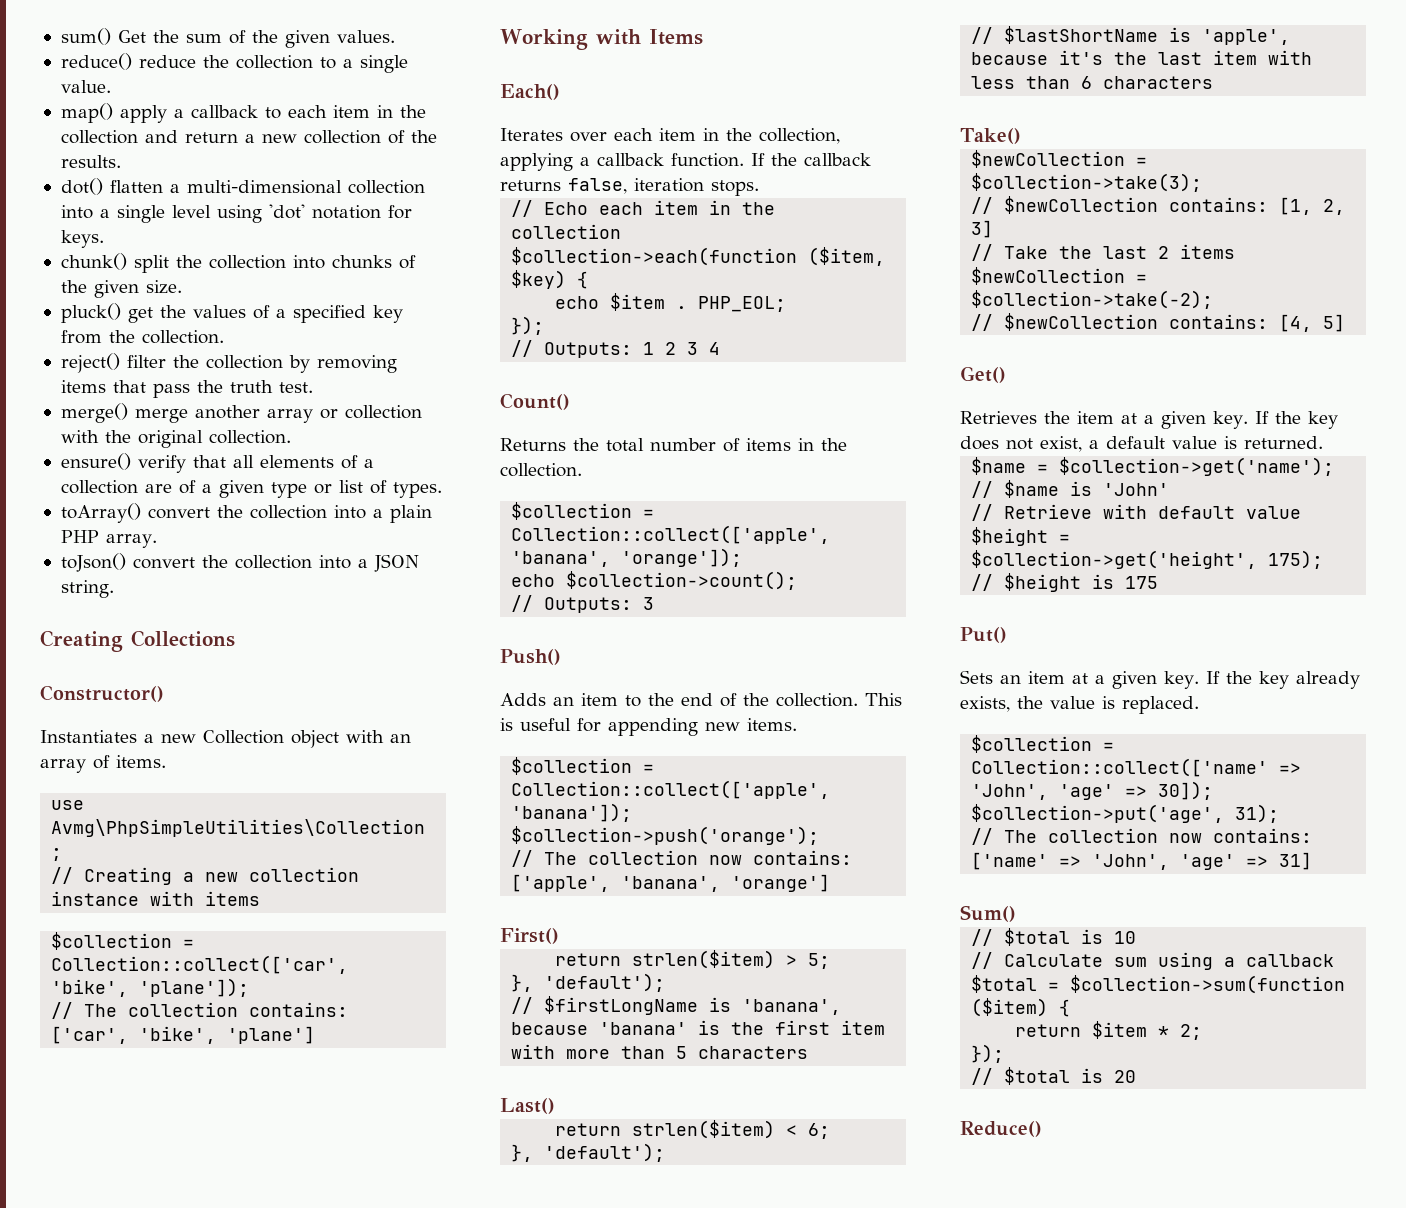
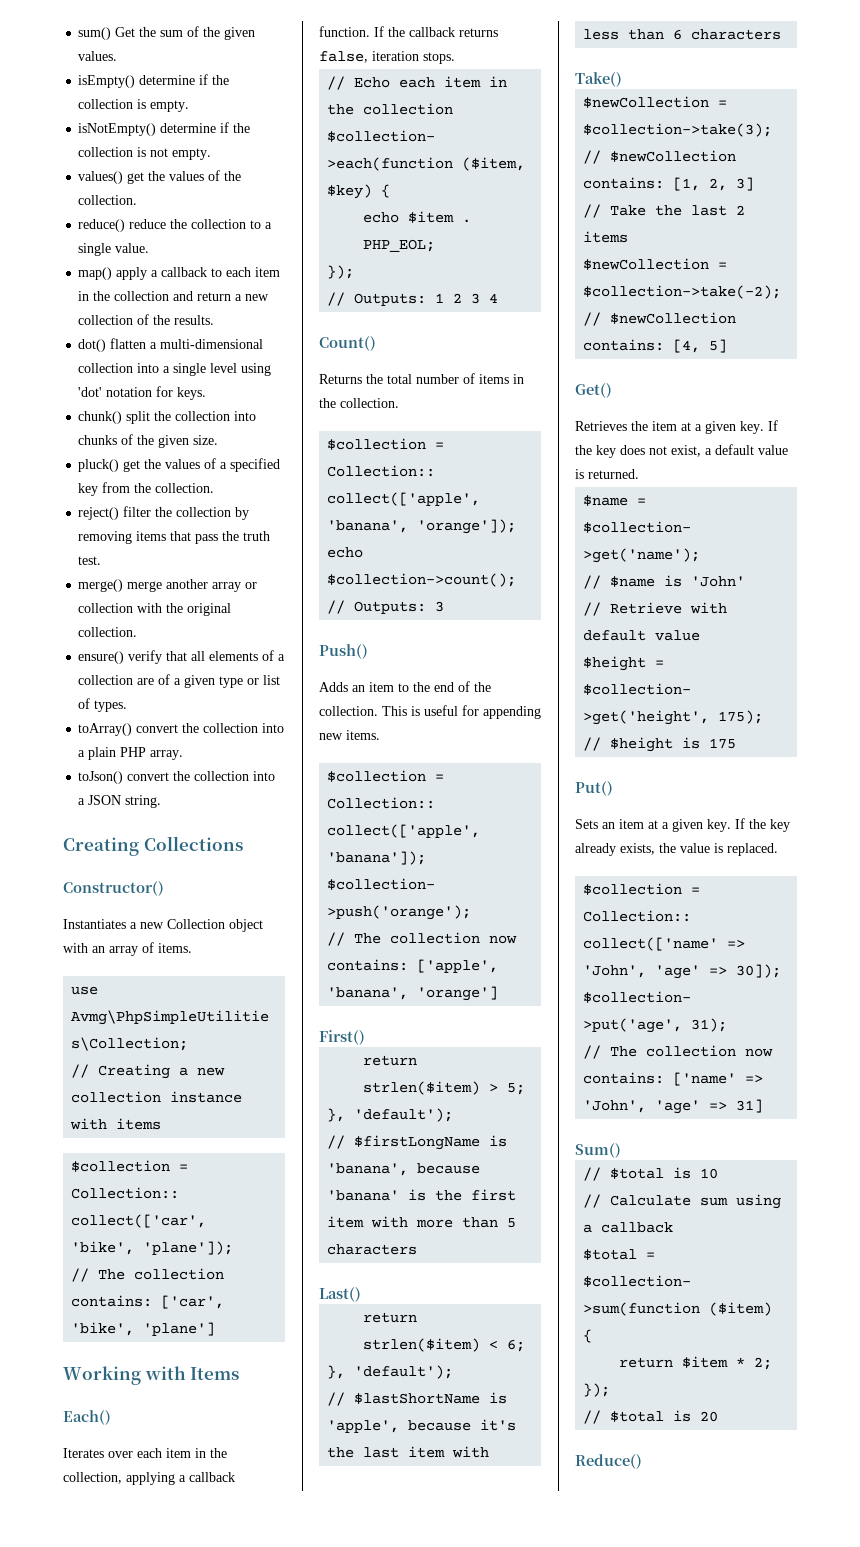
(395, 36) none -> [78,74,230,88] [78,99,190,112] [78,122,251,136] [78,147,212,160] [78,170,242,184] [78,195,138,205] // isEmpty() determine if the collection is empty. // isNotEmpty() determine if the collection is not empty. // values() get the values of the collection.

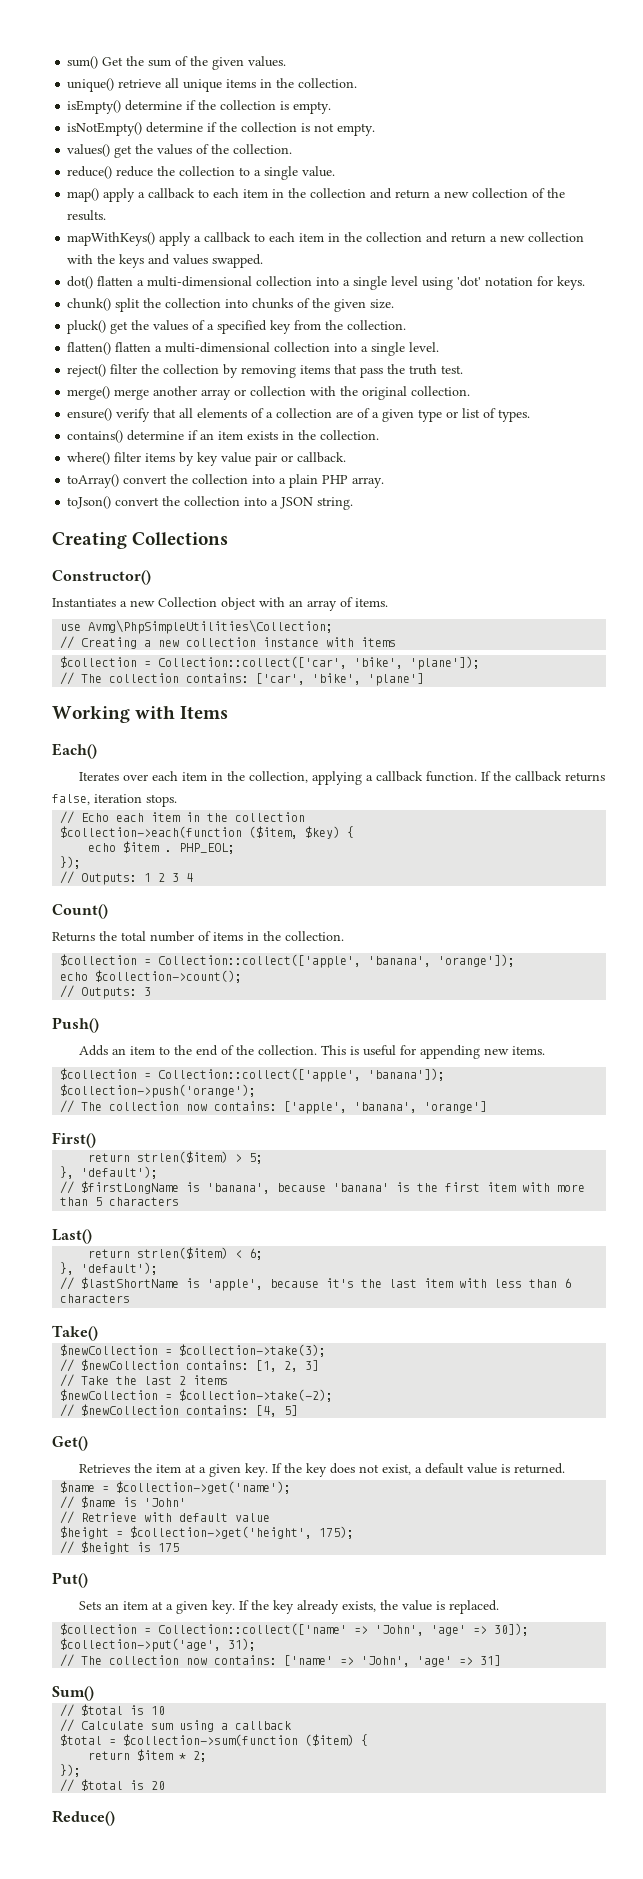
(118, 56) none -> [67,78,358,92] // unique() retrieve all unique items in the collection.
(215, 320) none -> [67,232,585,246] [67,254,264,268] // mapWithKeys() apply a callback to each item in the collection and return a new collection with the keys and values swapped.
(215, 488) none -> [67,342,440,356] // flatten() flatten a multi-dimensional collection into a single level.
(128, 706) none -> [67,430,380,443] [67,452,347,466] // contains() determine if an item exists in the collection. // where() filter items by key value pair or callback.

